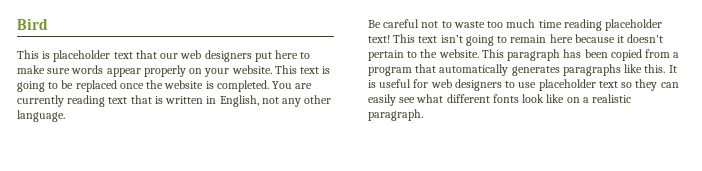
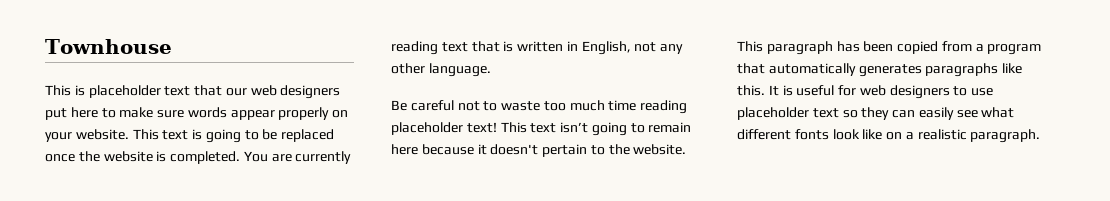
[17,18,48,30] Bird -> [45,39,172,54] Townhouse

